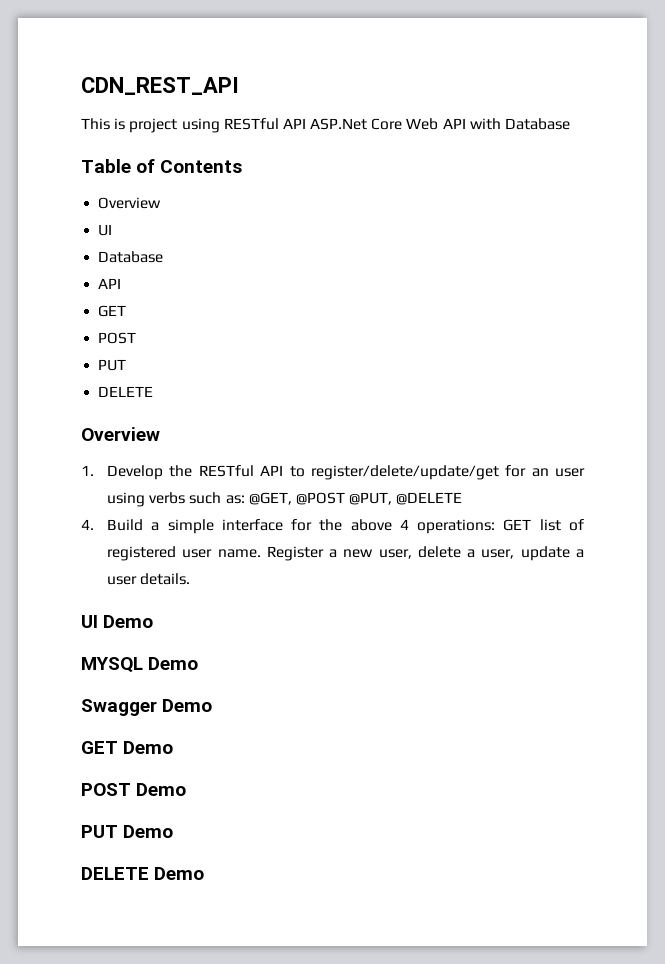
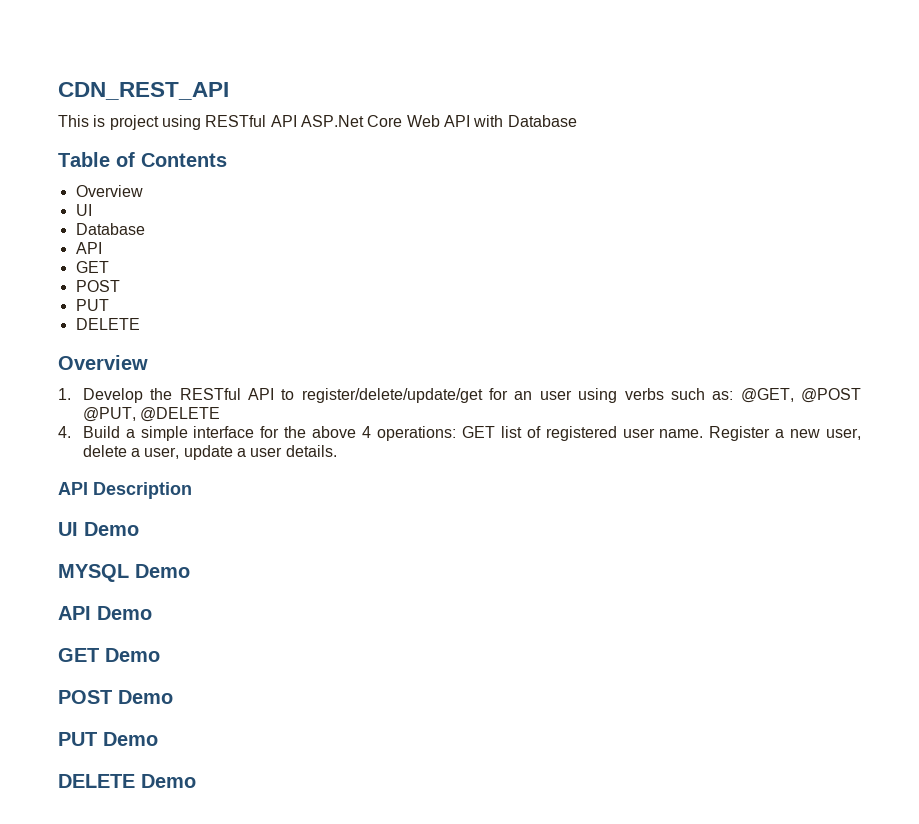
(191, 579) none -> [58,482,192,499] // API Description
[81,699,157,716] Swagger -> [58,606,91,620] API

